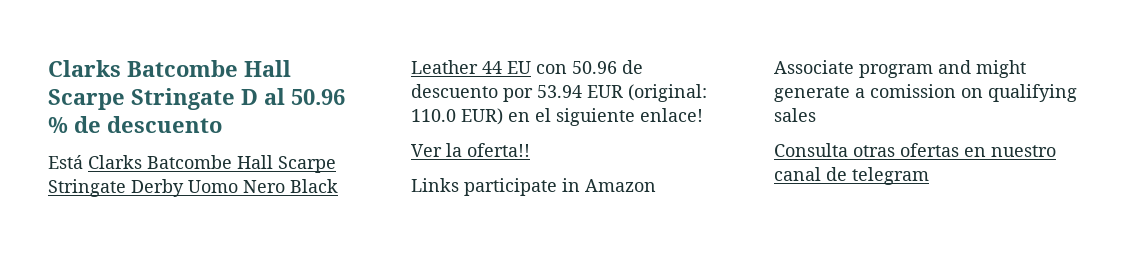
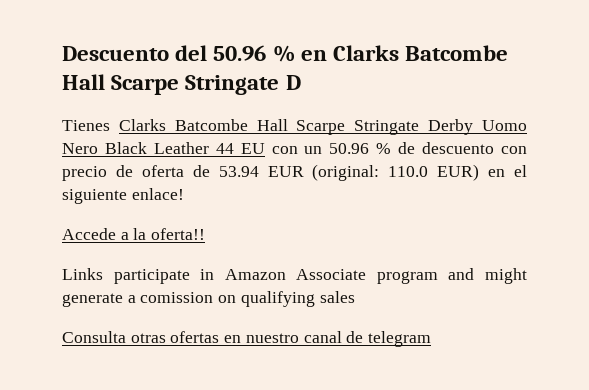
(48, 68) none -> [62,45,327,62] Descuento del 50.96 % en
[264,88,345,105] [48,116,222,133] [48,155,83,169] al 50.96 % de descuento // Está -> [62,120,110,131] // Tienes
[572,60,643,74] [411,84,533,102] 50.96 de descuento por -> [304,142,528,154] [62,165,210,181] un 50.96 % de descuento con precio de oferta de
[411,144,442,157] Ver -> [62,228,129,240] Accede a

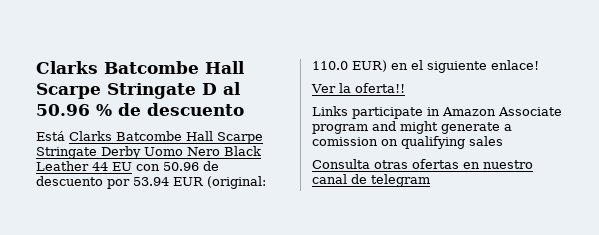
[62,45,327,62] Descuento del 50.96 % en -> (36, 67) none
[62,120,110,131] // Tienes -> [223,82,241,95] [36,103,244,116] [36,131,65,141] al 50.96 % de descuento // Está
[304,142,528,154] [62,165,210,181] un 50.96 % de descuento con precio de oferta de -> [163,161,219,171] [36,176,130,189] 50.96 de descuento por
[62,228,129,240] Accede a -> [311,84,336,93] Ver

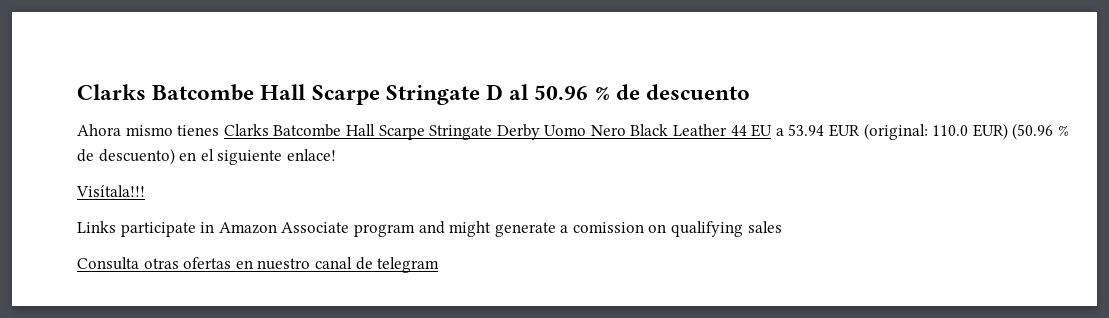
[36,131,65,141] Está -> [77,124,220,136] Ahora mismo tienes
[136,161,219,171] [36,176,130,189] con 50.96 de descuento por -> [775,128,784,136] a
(387, 66) none -> [1012,123,1069,140] [77,148,175,165] (50.96 % de descuento)
[311,83,405,93] Ver la oferta!! -> [76,185,145,197] Visítala!!!

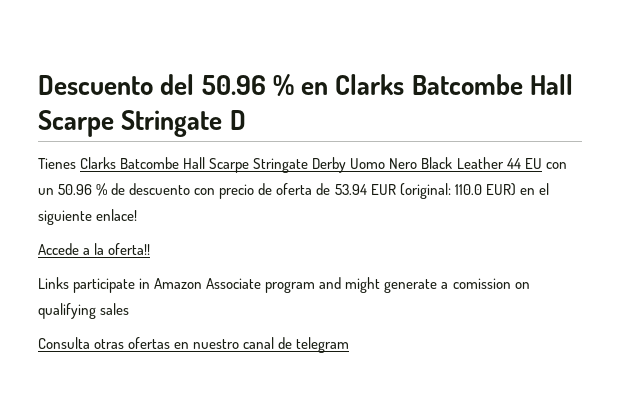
(77, 92) none -> [38,74,329,96] Descuento del 50.96 % en
[509,84,751,100] [77,124,220,136] al 50.96 % de descuento // Ahora mismo tienes -> [38,158,76,169] // Tienes
[775,128,784,136] a -> [545,162,567,169] [38,183,331,199] con un 50.96 % de descuento con precio de oferta de
[1012,123,1069,140] [77,148,175,165] (50.96 % de descuento) -> (516, 189) none
[76,185,145,197] Visítala!!! -> [38,243,151,255] Accede a la oferta!!

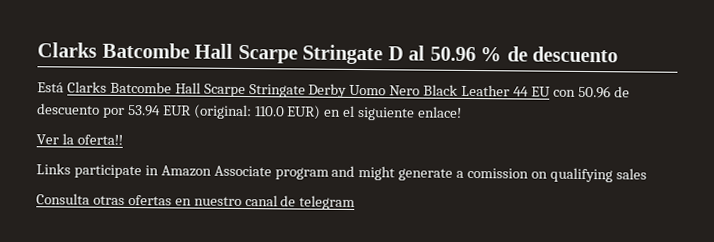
[38,74,329,96] Descuento del 50.96 % en -> (37, 50) none
[38,158,76,169] // Tienes -> [408,45,619,63] [37,82,64,93] al 50.96 % de descuento // Está
[38,183,331,199] un 50.96 % de descuento con precio de oferta de -> [577,85,630,99] [37,103,125,118] 50.96 de descuento por
[38,243,91,255] Accede a -> [36,134,59,145] Ver

